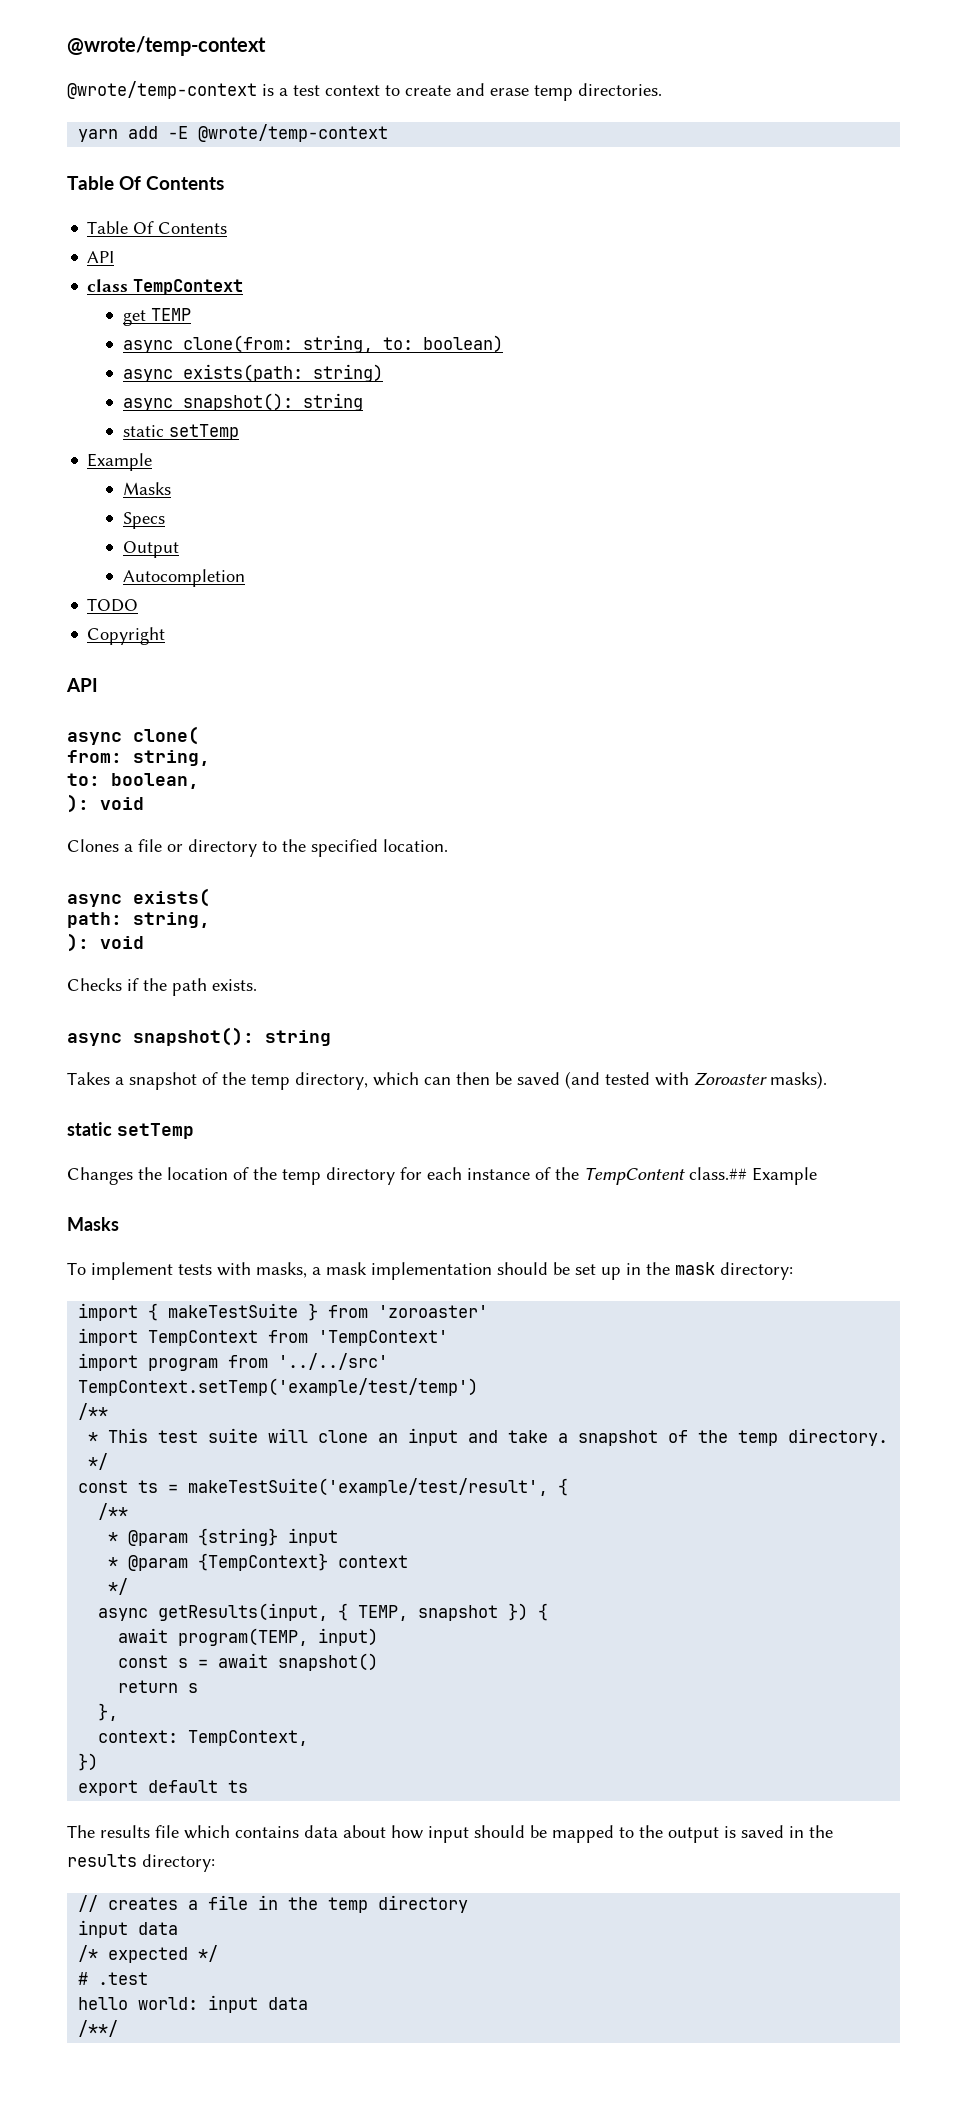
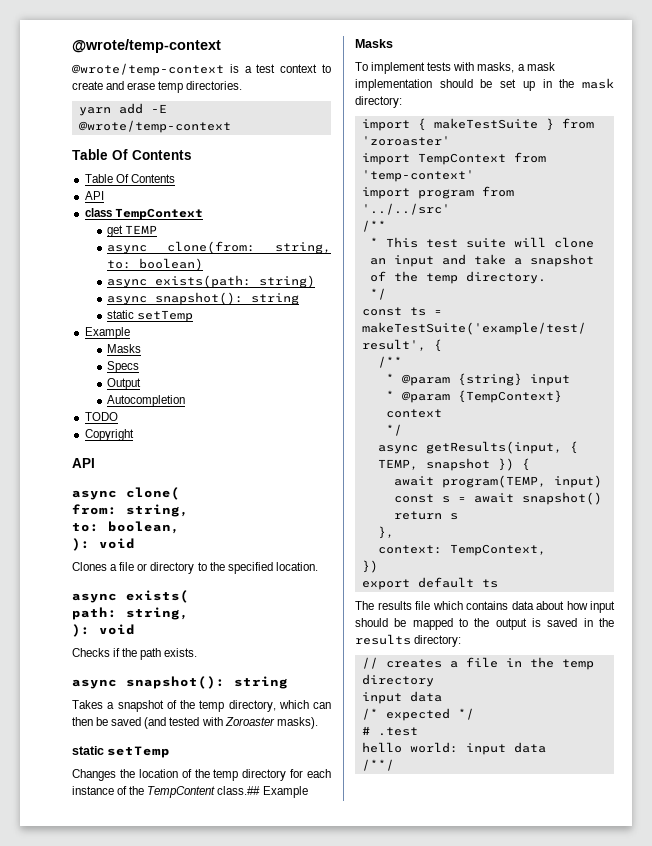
[318,1330,449,1346] 'TempContext' -> [361,170,474,182] 'temp-context'
[78,1378,479,1396] // TempContext.setTemp('example/test/temp') -> (450, 209) none

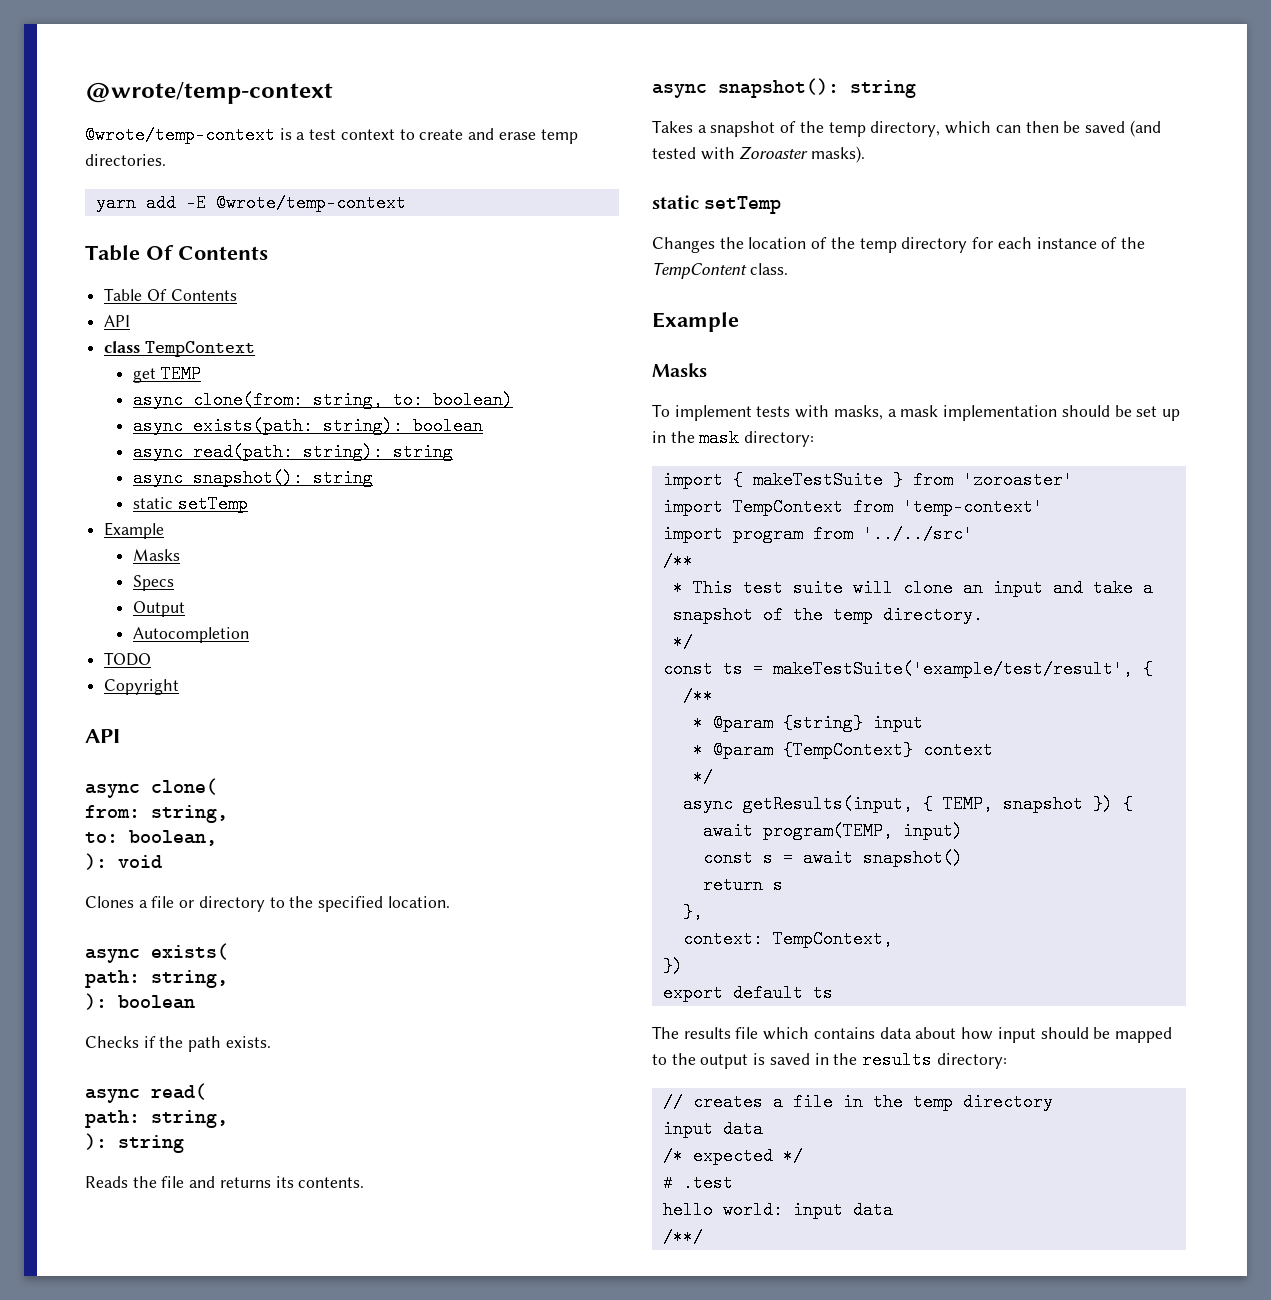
[258,275,315,288] string) -> [322,417,483,435] [132,443,453,461] string): boolean // async read(path: string): string
[99,624,135,635] void -> [118,995,195,1009] boolean
(198, 652) none -> [85,1083,206,1103] [85,1110,228,1128] [85,1133,184,1153] [85,1176,365,1188] // async read( // path: string, // ): string // Reads the file and returns its contents.
[217,786,261,795] class.## -> [749,263,788,275] class. //

